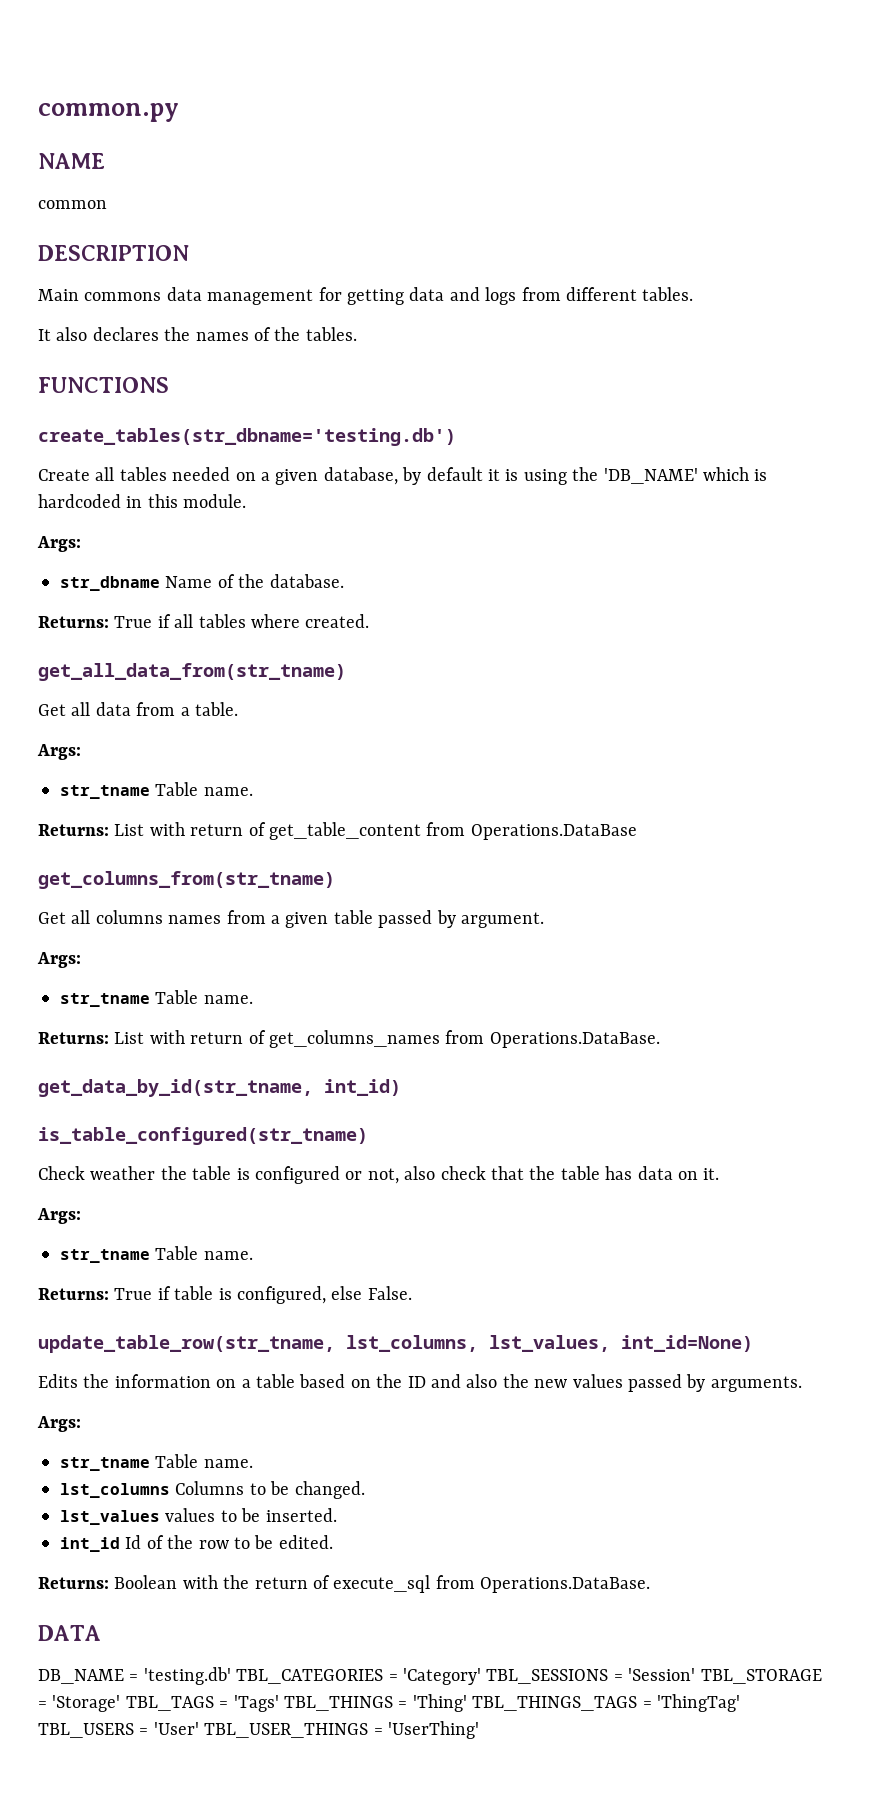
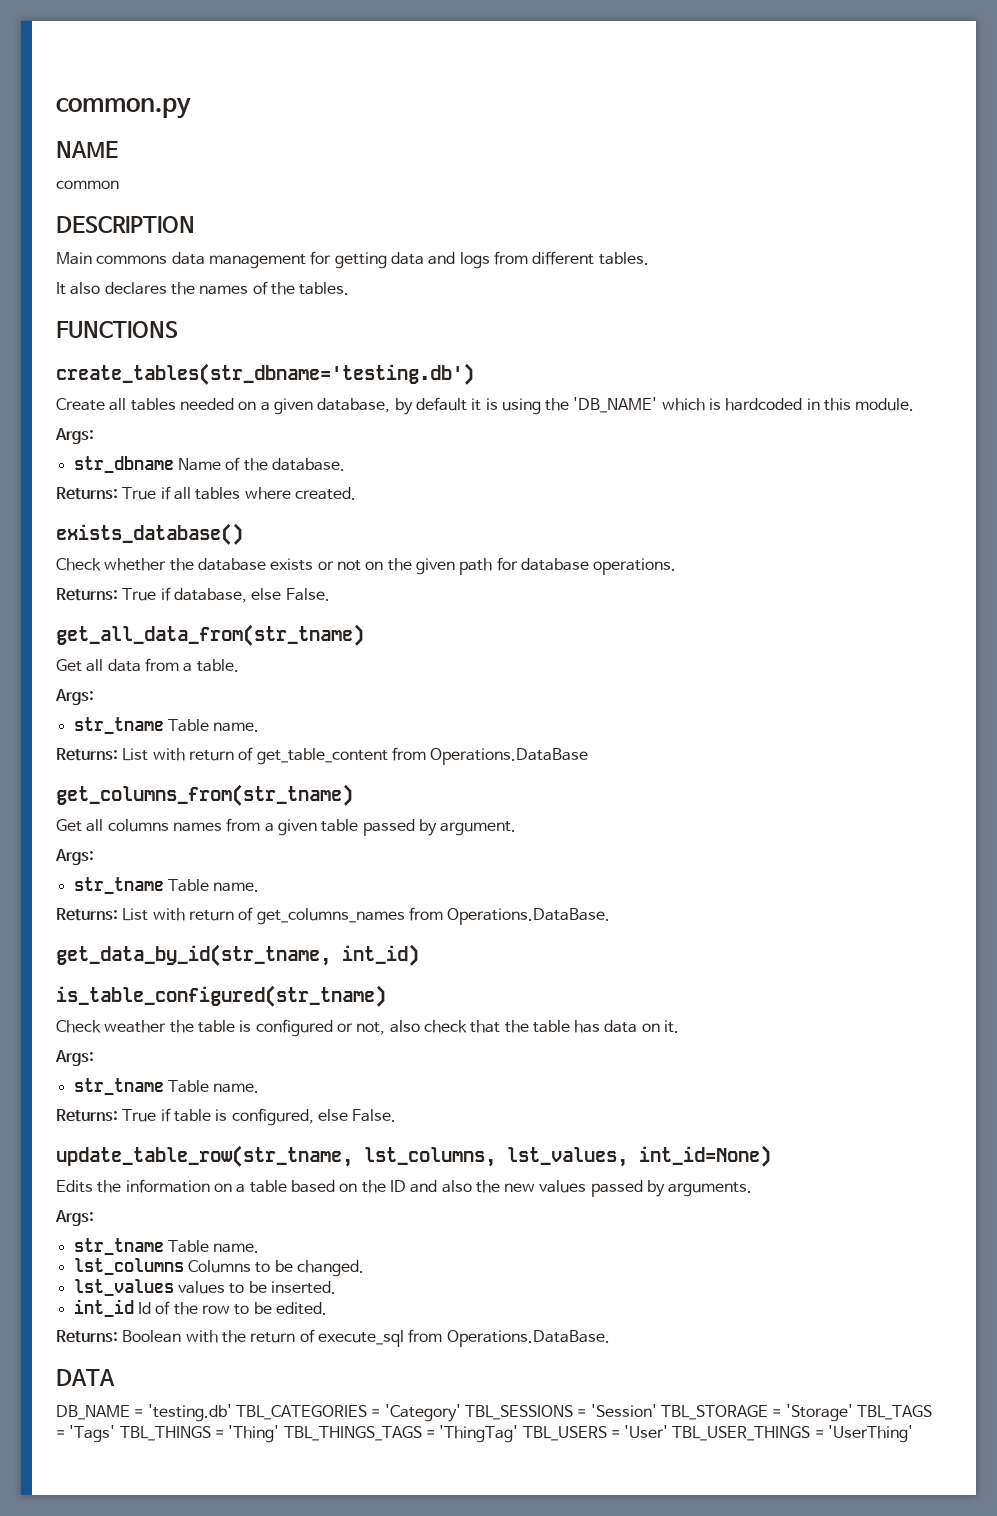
(370, 621) none -> [56,523,243,545] [56,557,677,575] [56,587,330,603] // exists_database() // Check whether the database exists or not on the given path for database operations. // Returns: True if database, else False.

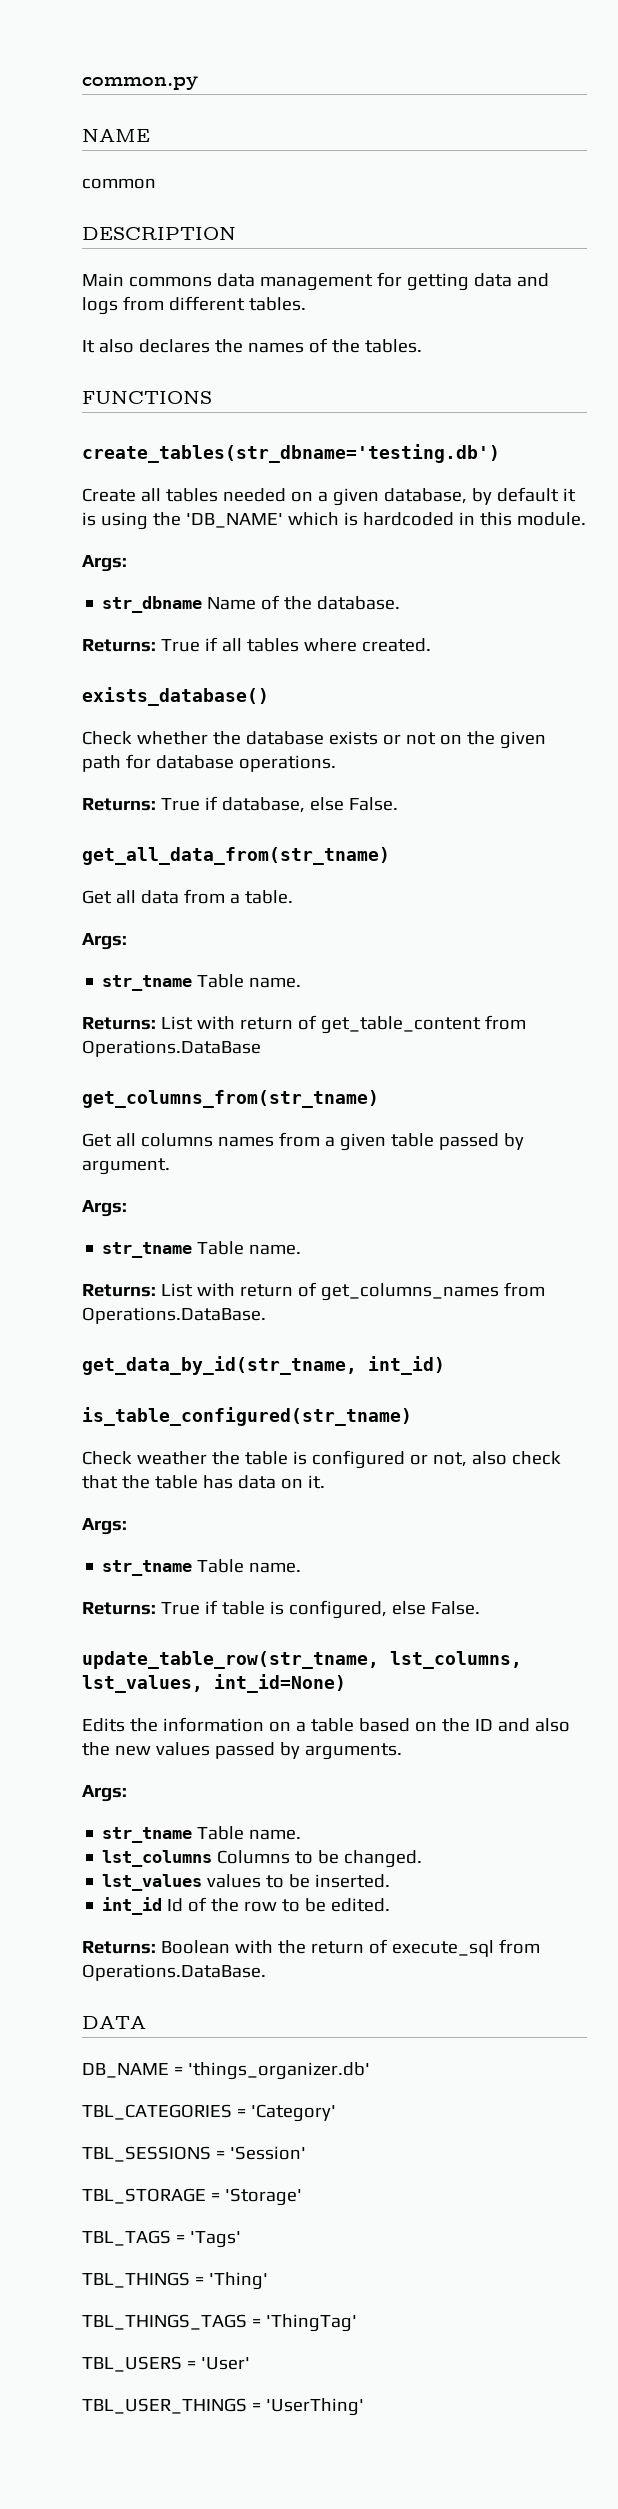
[147,1404,232,1422] 'testing.db' -> [187,2062,370,2080] 'things_organizer.db' //
(461, 1413) none -> (336, 2113) //
(657, 1410) none -> (306, 2153) //
(853, 1413) none -> (302, 2197) //
(116, 1434) none -> (241, 2239) //
(280, 1434) none -> (268, 2281) //
(519, 1434) none -> (357, 2323) //
(669, 1431) none -> (250, 2363) //

